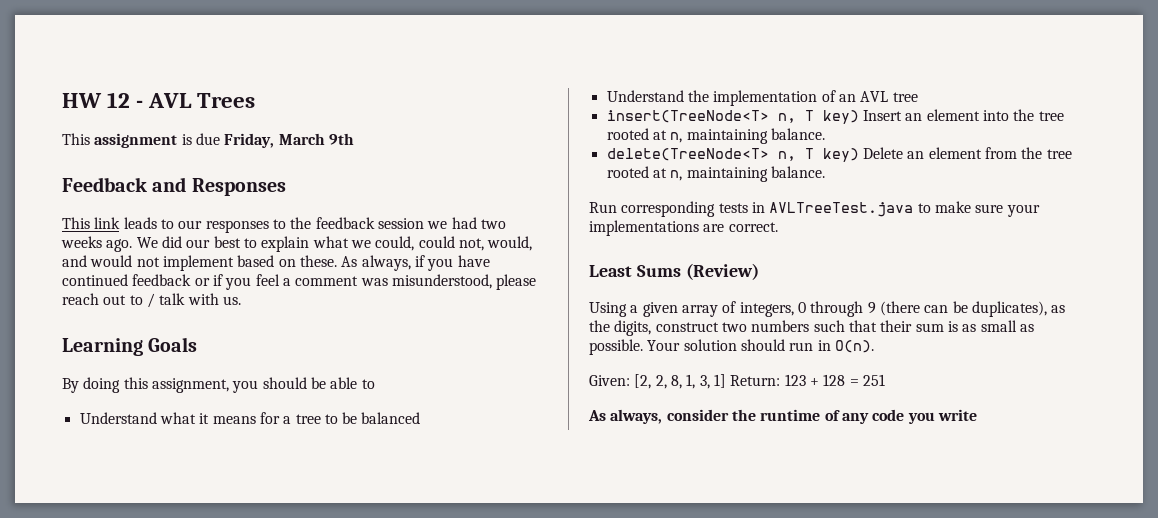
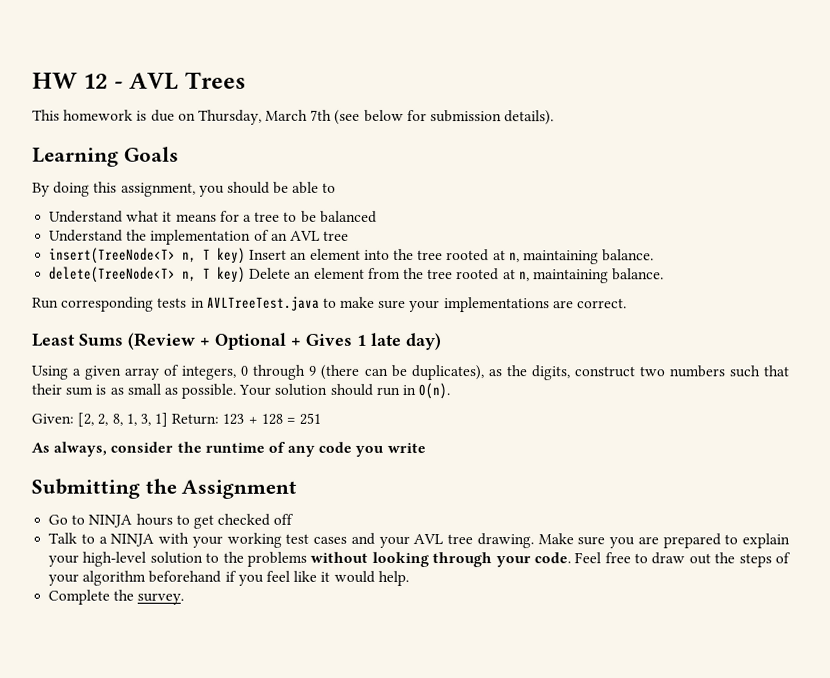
[94,133,178,148] assignment -> [63,109,134,121] homework
[224,133,354,148] [62,177,286,196] [62,217,506,233] [61,236,533,252] [62,255,490,271] [62,274,537,290] [62,293,241,308] Friday, March 9th // Feedback and Responses // This link leads to our responses to the feedback session we had two weeks ago. We did our best to explain what we could, could not, would, and would not implement based on these. As always, if you have continued feedback or if you feel a comment was misunderstood, please reach out to / talk with us. -> [177,109,555,126] on Thursday, March 7th (see below for submission details).
[685,263,759,280] (Review) -> [127,332,442,351] (Review + Optional + Gives 1 late day)
(977, 415) none -> [31,478,298,499] [48,513,295,529] [48,532,790,549] [48,551,791,568] [48,570,409,586] [48,589,185,605] // Submitting the Assignment // Go to NINJA hours to get checked off // Talk to a NINJA with your working test cases and your AVL tree drawing. Make sure you are prepared to explain your high-level solution to the problems without looking through your code. Feel free to draw out the steps of your algorithm beforehand if you feel like it would help. // Complete the survey.

